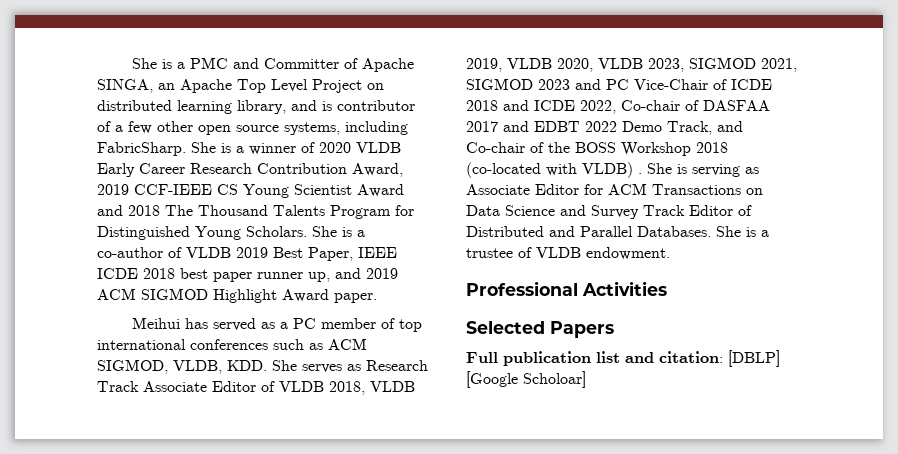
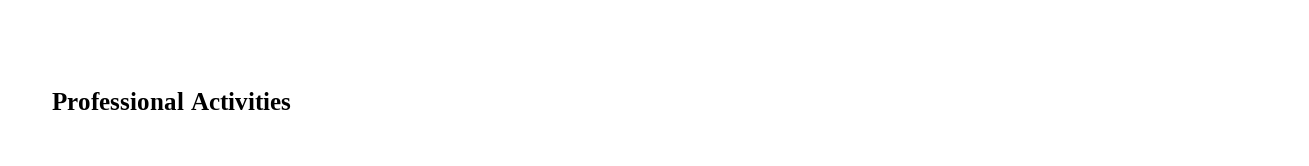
[132,57,415,72] [97,79,384,93] [97,100,415,114] [97,121,408,135] [97,142,401,156] [97,163,403,177] [97,184,404,198] [97,205,414,219] [97,226,365,240] [97,247,397,261] [97,268,398,282] [97,288,377,303] [132,317,423,332] [97,338,367,350] [97,359,428,374] [97,381,415,395] [466,57,797,72] [466,78,772,90] [466,100,770,114] [466,121,743,135] [466,142,728,156] [466,162,759,178] [466,183,763,195] [466,205,752,219] [466,226,769,237] [466,247,670,260] [466,281,667,296] [466,321,614,338] [466,350,780,367] [466,371,586,388] She is a PMC and Committer of Apache SINGA, an Apache Top Level Project on distributed learning library, and is contributor of a few other open source systems, including FabricSharp. She is a winner of 2020 VLDB Early Career Research Contribution Award, 2019 CCF-IEEE CS Young Scientist Award and 2018 The Thousand Talents Program for Distinguished Young Scholars. She is a co-author of VLDB 2019 Best Paper, IEEE ICDE 2018 best paper runner up, and 2019 ACM SIGMOD Highlight Award paper. // Meihui has served as a PC member of top international conferences such as ACM SIGMOD, VLDB, KDD. She serves as Research Track Associate Editor of VLDB 2018, VLDB 2019, VLDB 2020, VLDB 2023, SIGMOD 2021, SIGMOD 2023 and PC Vice-Chair of ICDE 2018 and ICDE 2022, Co-chair of DASFAA 2017 and EDBT 2022 Demo Track, and Co-chair of the BOSS Workshop 2018 (co-located with VLDB) . She is serving as Associate Editor for ACM Transactions on Data Science and Survey Track Editor of Distributed and Parallel Databases. She is a trustee of VLDB endowment. // Professional Activities // Selected Papers // Full publication list and citation: [DBLP] [Google Scholoar] -> [52,92,291,110] Professional Activities

